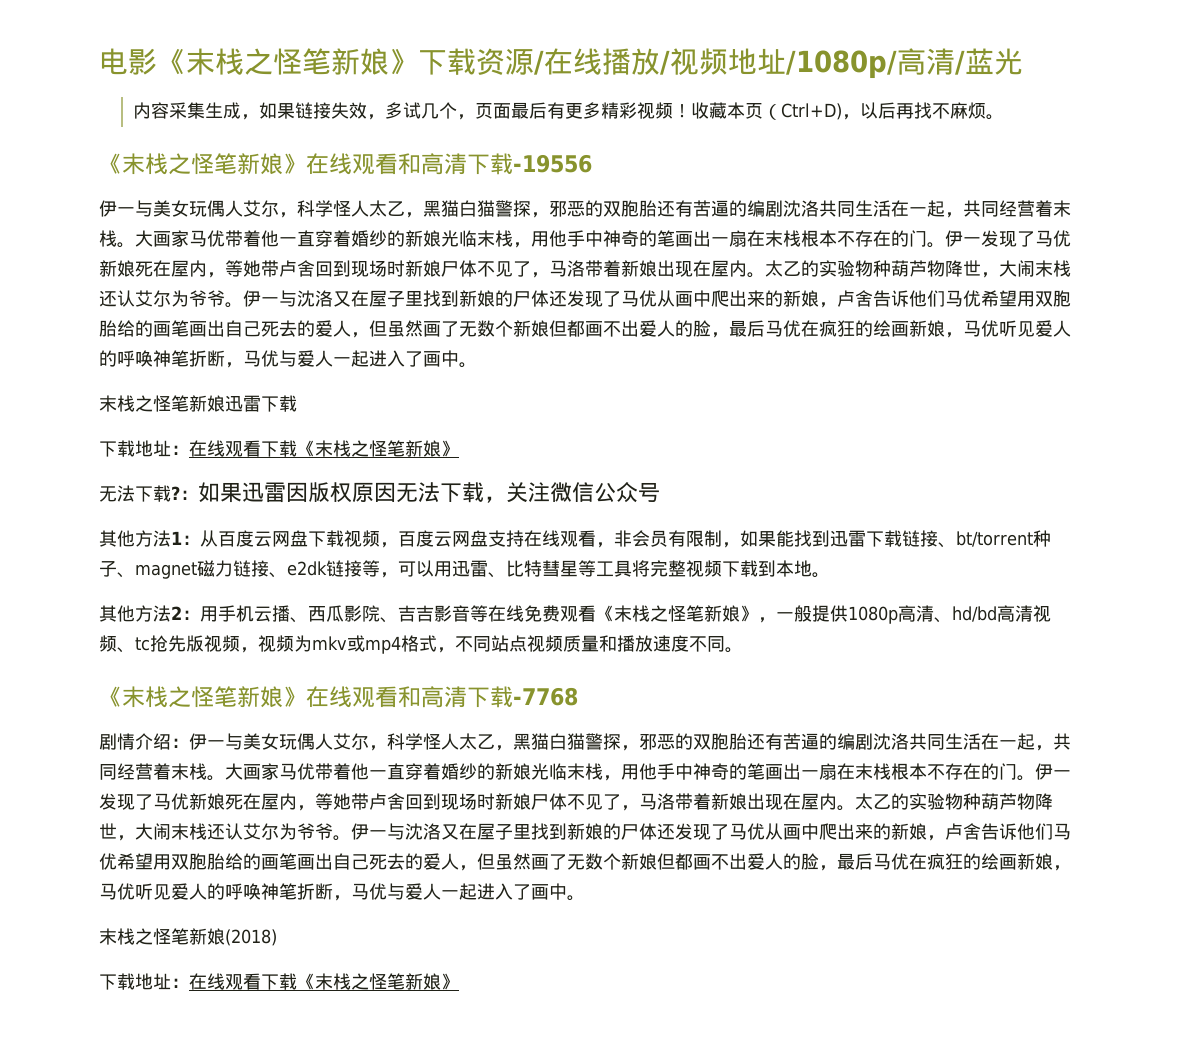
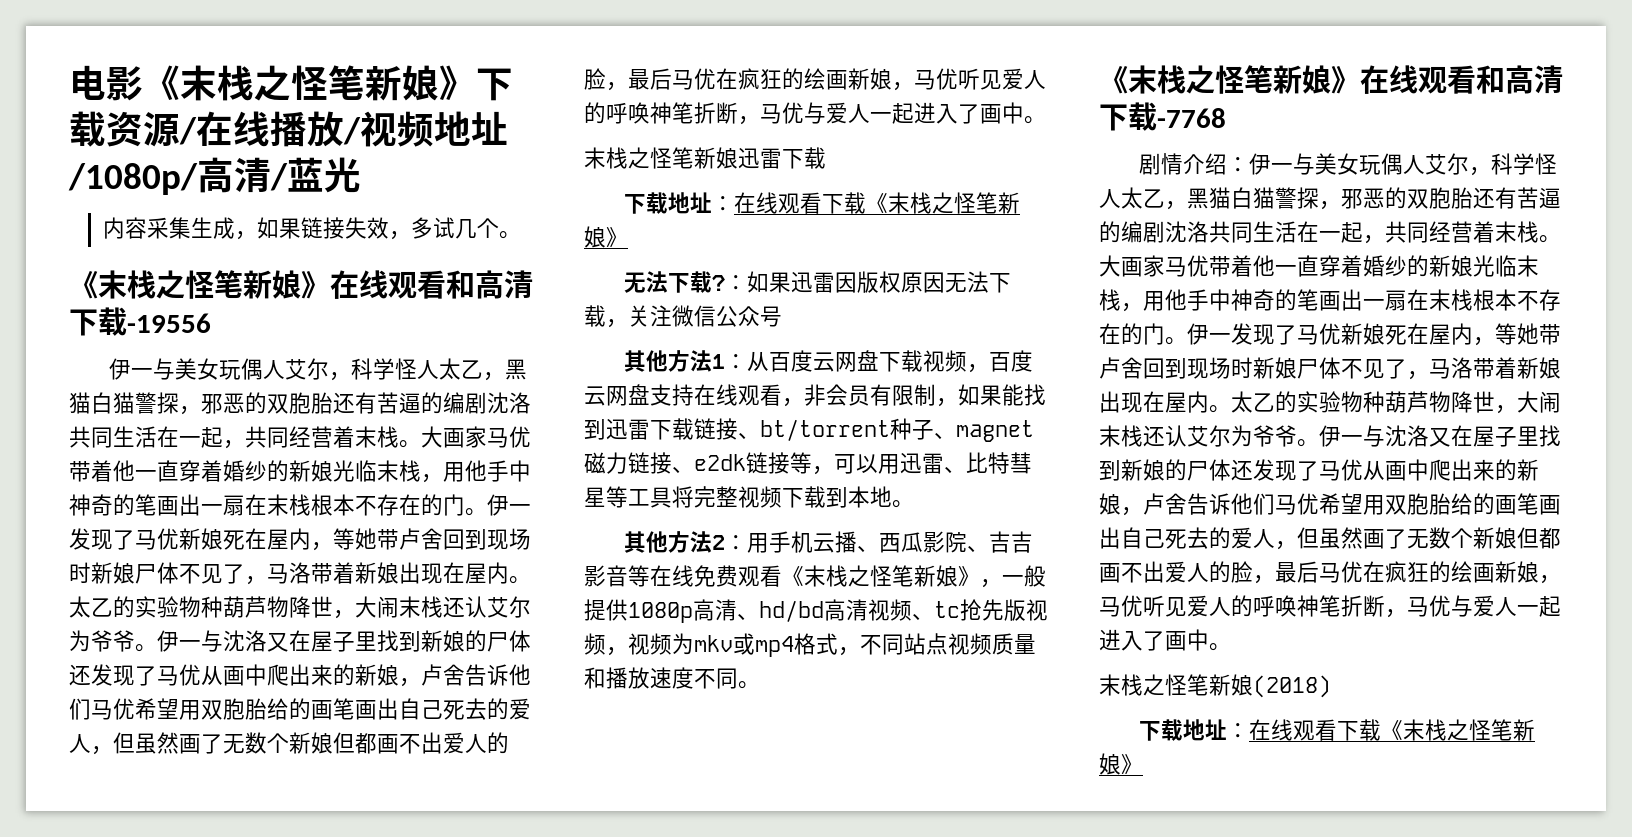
[457,102,987,120] ，页面最后有更多精彩视频！收藏本页（Ctrl+D)，以后再找不麻烦 -> (500, 228) none

